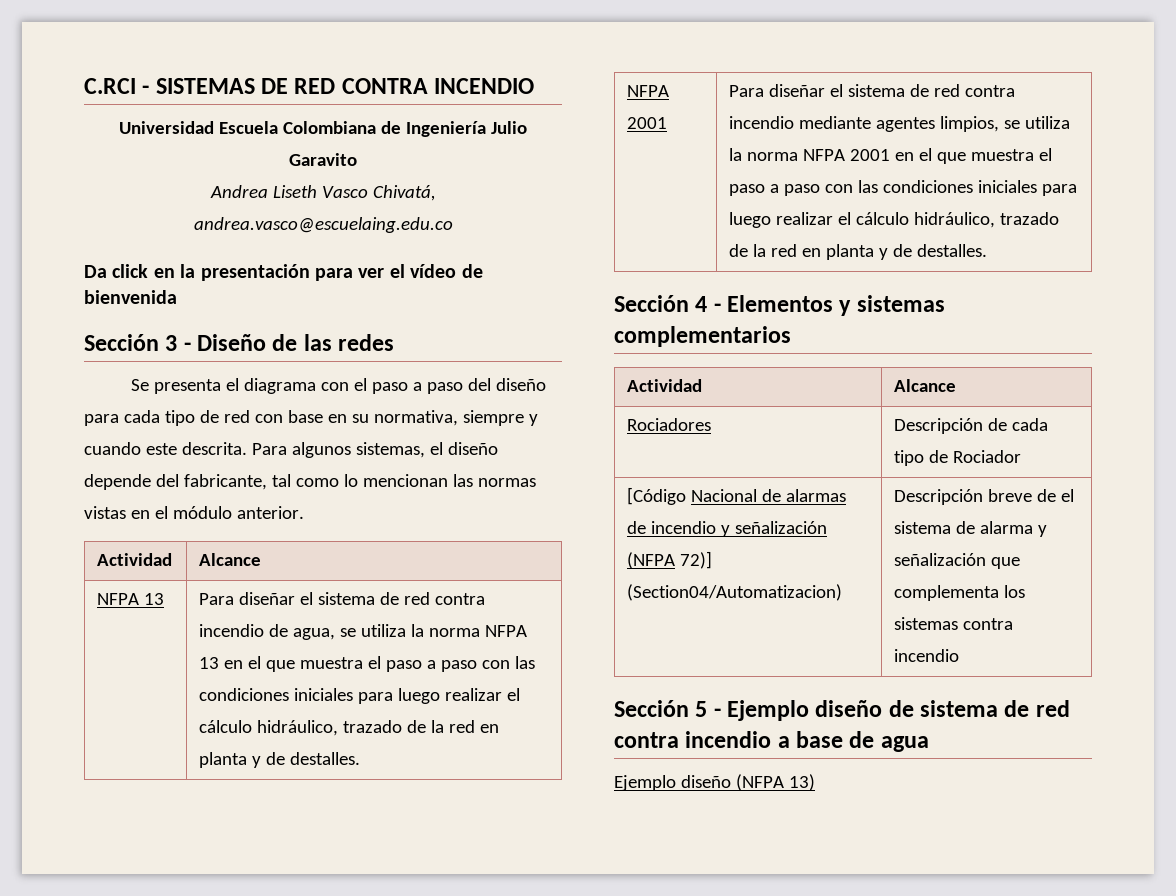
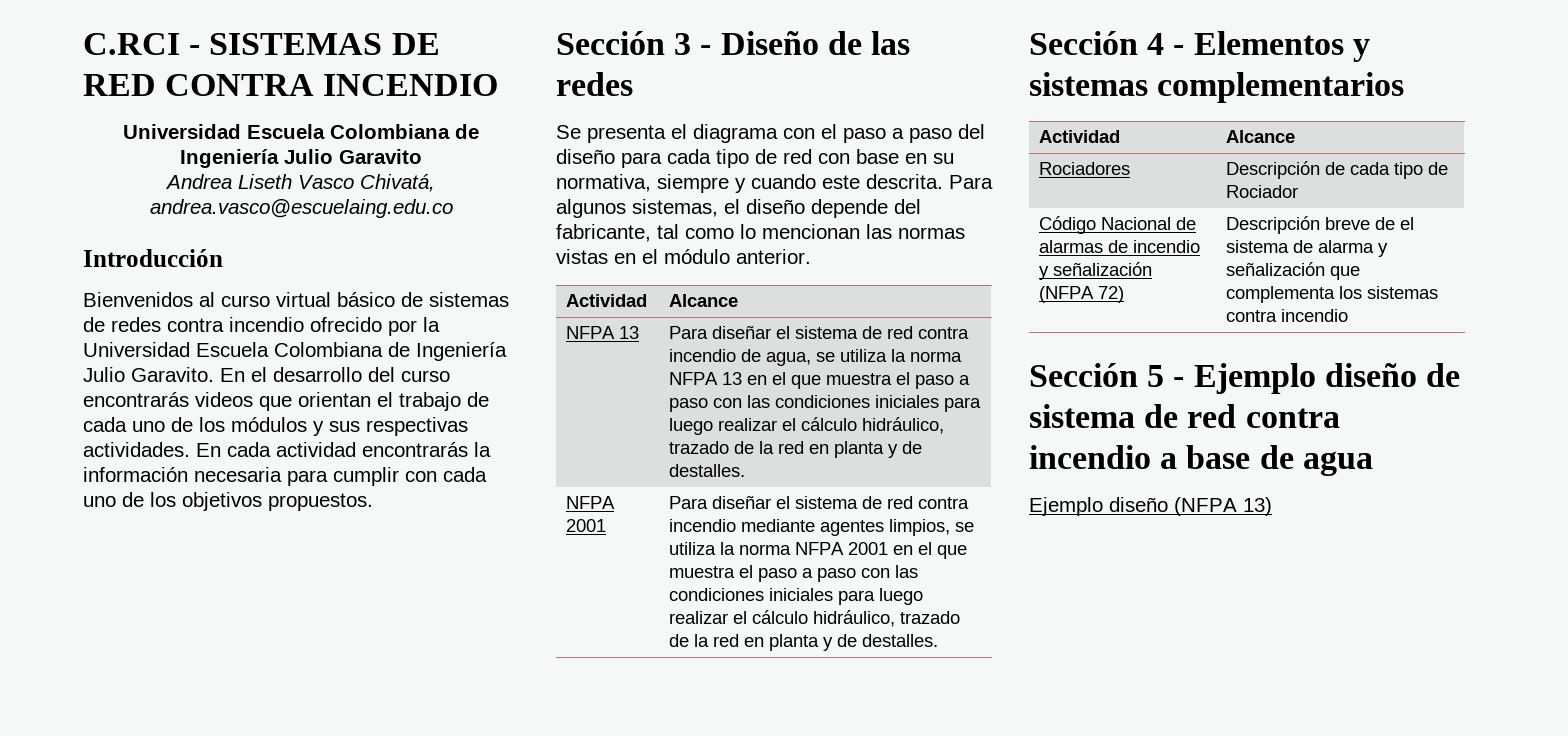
[84,264,483,281] [84,290,177,304] Da click en la presentación para ver el vídeo de bienvenida -> [83,249,223,267] [83,292,509,307] [83,317,440,336] [83,342,507,361] [83,367,450,382] [83,392,489,411] [83,417,468,436] [83,442,491,457] [83,467,487,486] [83,492,373,511] Introducción // Bienvenidos al curso virtual básico de sistemas de redes contra incendio ofrecido por la Universidad Escuela Colombiana de Ingeniería Julio Garavito. En el desarrollo del curso encontrarás videos que orientan el trabajo de cada uno de los módulos y sus respectivas actividades. En cada actividad encontrarás la información necesaria para cumplir con cada uno de los objetivos propuestos.
[626,487,686,505] [Código -> [1039,216,1097,234] Código
[679,551,712,569] [626,584,842,601] 72)] (Section04/Automatizacion) -> [1098,286,1125,303] 72)

